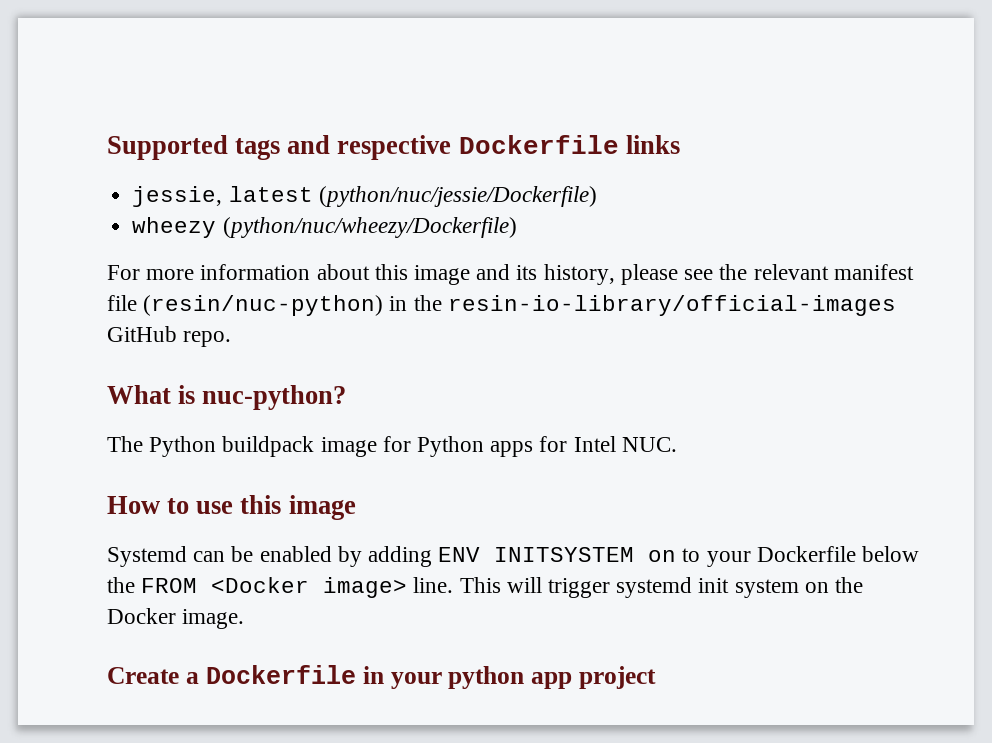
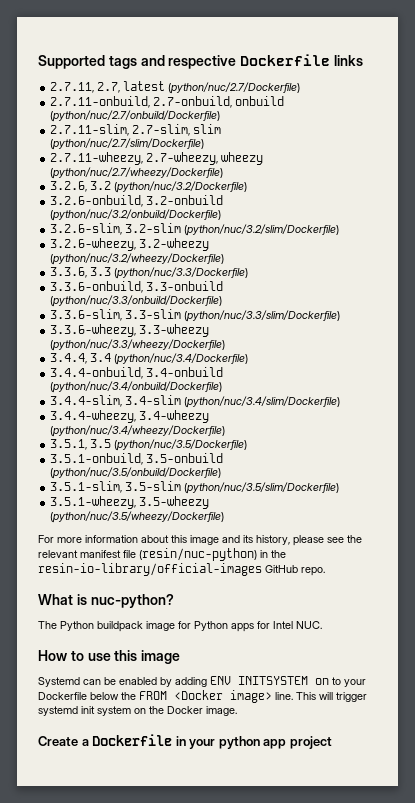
[132,186,597,207] [132,217,517,238] jessie, latest (python/nuc/jessie/Dockerfile) // wheezy (python/nuc/wheezy/Dockerfile) -> [50,81,301,94] [50,96,285,108] [50,110,221,122] [50,124,222,136] [50,138,205,150] [50,152,264,165] [50,167,224,179] [50,181,248,193] [50,195,224,207] [50,209,222,221] [50,223,340,236] [50,238,210,251] [50,253,225,265] [50,267,249,279] [50,281,224,293] [50,295,223,307] [50,309,341,322] [50,324,210,337] [50,339,226,351] [50,353,249,365] [50,367,224,379] [50,381,223,393] [50,395,341,408] [50,410,210,423] [50,425,226,437] [50,439,248,451] [50,453,224,465] [50,467,222,479] [50,481,340,494] [50,496,210,509] [50,511,225,523] 2.7.11, 2.7, latest (python/nuc/2.7/Dockerfile) // 2.7.11-onbuild, 2.7-onbuild, onbuild (python/nuc/2.7/onbuild/Dockerfile) // 2.7.11-slim, 2.7-slim, slim (python/nuc/2.7/slim/Dockerfile) // 2.7.11-wheezy, 2.7-wheezy, wheezy (python/nuc/2.7/wheezy/Dockerfile) // 3.2.6, 3.2 (python/nuc/3.2/Dockerfile) // 3.2.6-onbuild, 3.2-onbuild (python/nuc/3.2/onbuild/Dockerfile) // 3.2.6-slim, 3.2-slim (python/nuc/3.2/slim/Dockerfile) // 3.2.6-wheezy, 3.2-wheezy (python/nuc/3.2/wheezy/Dockerfile) // 3.3.6, 3.3 (python/nuc/3.3/Dockerfile) // 3.3.6-onbuild, 3.3-onbuild (python/nuc/3.3/onbuild/Dockerfile) // 3.3.6-slim, 3.3-slim (python/nuc/3.3/slim/Dockerfile) // 3.3.6-wheezy, 3.3-wheezy (python/nuc/3.3/wheezy/Dockerfile) // 3.4.4, 3.4 (python/nuc/3.4/Dockerfile) // 3.4.4-onbuild, 3.4-onbuild (python/nuc/3.4/onbuild/Dockerfile) // 3.4.4-slim, 3.4-slim (python/nuc/3.4/slim/Dockerfile) // 3.4.4-wheezy, 3.4-wheezy (python/nuc/3.4/wheezy/Dockerfile) // 3.5.1, 3.5 (python/nuc/3.5/Dockerfile) // 3.5.1-onbuild, 3.5-onbuild (python/nuc/3.5/onbuild/Dockerfile) // 3.5.1-slim, 3.5-slim (python/nuc/3.5/slim/Dockerfile) // 3.5.1-wheezy, 3.5-wheezy (python/nuc/3.5/wheezy/Dockerfile)

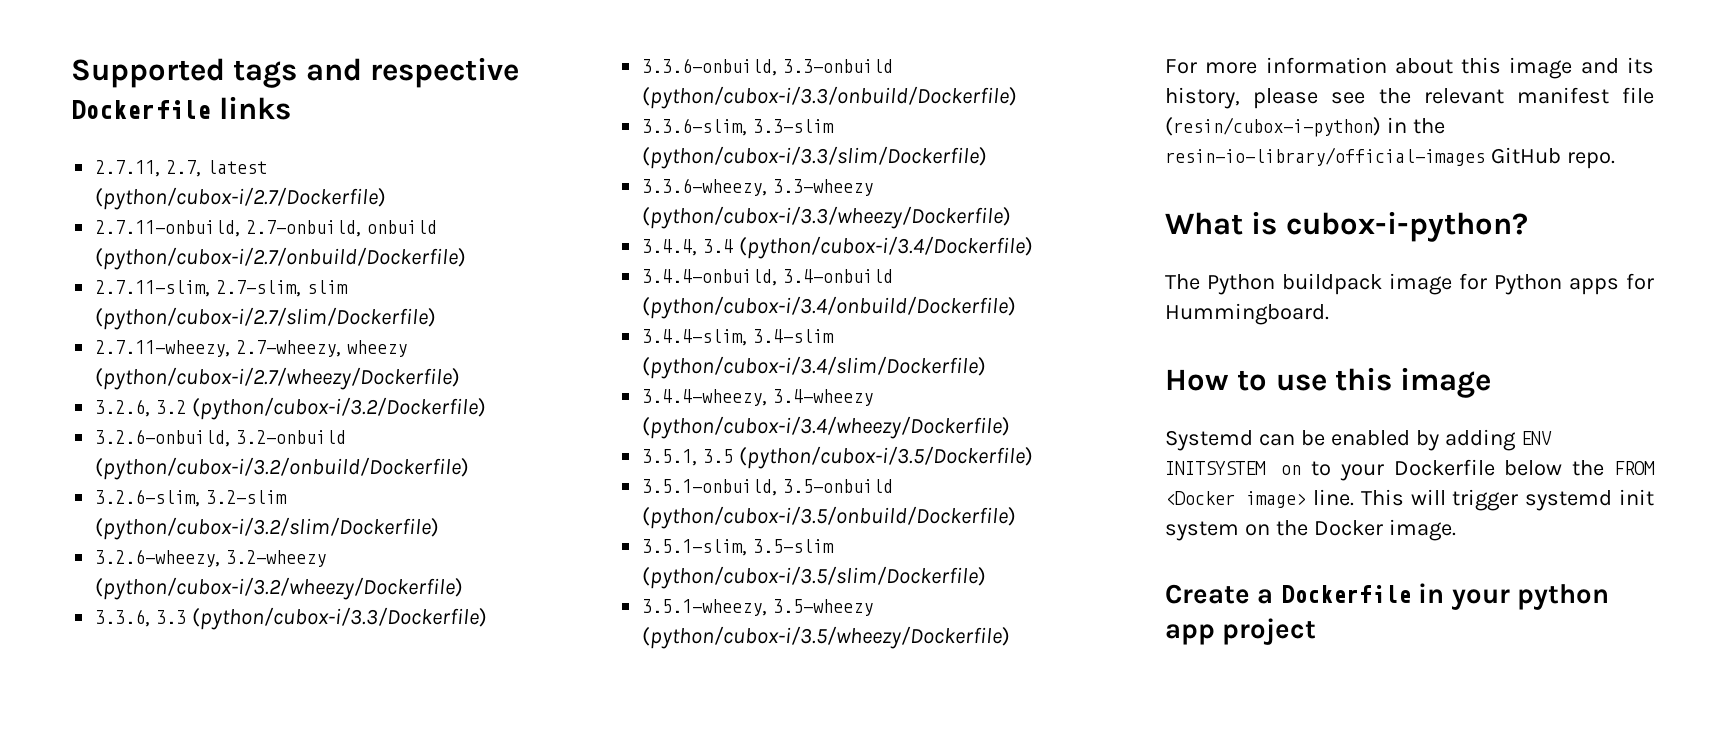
[168,82,301,94] (python/nuc/2.7/Dockerfile) -> [95,187,387,210] (python/cubox-i/2.7/Dockerfile)
[50,110,221,122] (python/nuc/2.7/onbuild/Dockerfile) -> [95,247,467,270] (python/cubox-i/2.7/onbuild/Dockerfile)
[50,138,205,150] (python/nuc/2.7/slim/Dockerfile) -> [95,307,437,330] (python/cubox-i/2.7/slim/Dockerfile)
[50,167,224,179] (python/nuc/2.7/wheezy/Dockerfile) -> [95,367,461,390] (python/cubox-i/2.7/wheezy/Dockerfile)
[114,181,248,193] (python/nuc/3.2/Dockerfile) -> [192,397,487,420] (python/cubox-i/3.2/Dockerfile)
[50,209,222,221] (python/nuc/3.2/onbuild/Dockerfile) -> [95,457,470,480] (python/cubox-i/3.2/onbuild/Dockerfile)
[184,224,340,236] (python/nuc/3.2/slim/Dockerfile) -> [95,517,440,540] (python/cubox-i/3.2/slim/Dockerfile)
[50,253,225,265] (python/nuc/3.2/wheezy/Dockerfile) -> [95,577,464,600] (python/cubox-i/3.2/wheezy/Dockerfile)
[114,267,249,279] (python/nuc/3.3/Dockerfile) -> [192,607,488,630] (python/cubox-i/3.3/Dockerfile)
[50,295,223,307] (python/nuc/3.3/onbuild/Dockerfile) -> [642,86,1018,109] (python/cubox-i/3.3/onbuild/Dockerfile)
[184,310,341,322] (python/nuc/3.3/slim/Dockerfile) -> [642,146,988,169] (python/cubox-i/3.3/slim/Dockerfile)
[50,339,226,351] (python/nuc/3.3/wheezy/Dockerfile) -> [642,206,1012,229] (python/cubox-i/3.3/wheezy/Dockerfile)
[114,353,249,365] (python/nuc/3.4/Dockerfile) -> [739,236,1034,259] (python/cubox-i/3.4/Dockerfile)
[50,381,223,393] (python/nuc/3.4/onbuild/Dockerfile) -> [642,296,1017,319] (python/cubox-i/3.4/onbuild/Dockerfile)
[184,396,341,408] (python/nuc/3.4/slim/Dockerfile) -> [642,356,987,379] (python/cubox-i/3.4/slim/Dockerfile)
[50,425,226,437] (python/nuc/3.4/wheezy/Dockerfile) -> [642,416,1011,439] (python/cubox-i/3.4/wheezy/Dockerfile)
[114,439,248,451] (python/nuc/3.5/Dockerfile) -> [739,446,1034,469] (python/cubox-i/3.5/Dockerfile)
[50,467,222,479] (python/nuc/3.5/onbuild/Dockerfile) -> [642,506,1017,529] (python/cubox-i/3.5/onbuild/Dockerfile)
[184,482,340,494] (python/nuc/3.5/slim/Dockerfile) -> [642,566,987,589] (python/cubox-i/3.5/slim/Dockerfile)
[50,511,225,523] (python/nuc/3.5/wheezy/Dockerfile) -> [642,626,1011,649] (python/cubox-i/3.5/wheezy/Dockerfile)
[139,548,257,561] (resin/nuc-python) -> [1165,117,1381,137] (resin/cubox-i-python)
[90,594,174,608] nuc-python? -> [1285,211,1528,242] cubox-i-python?
[273,621,322,629] Intel NUC. -> [1165,303,1329,325] Hummingboard.

